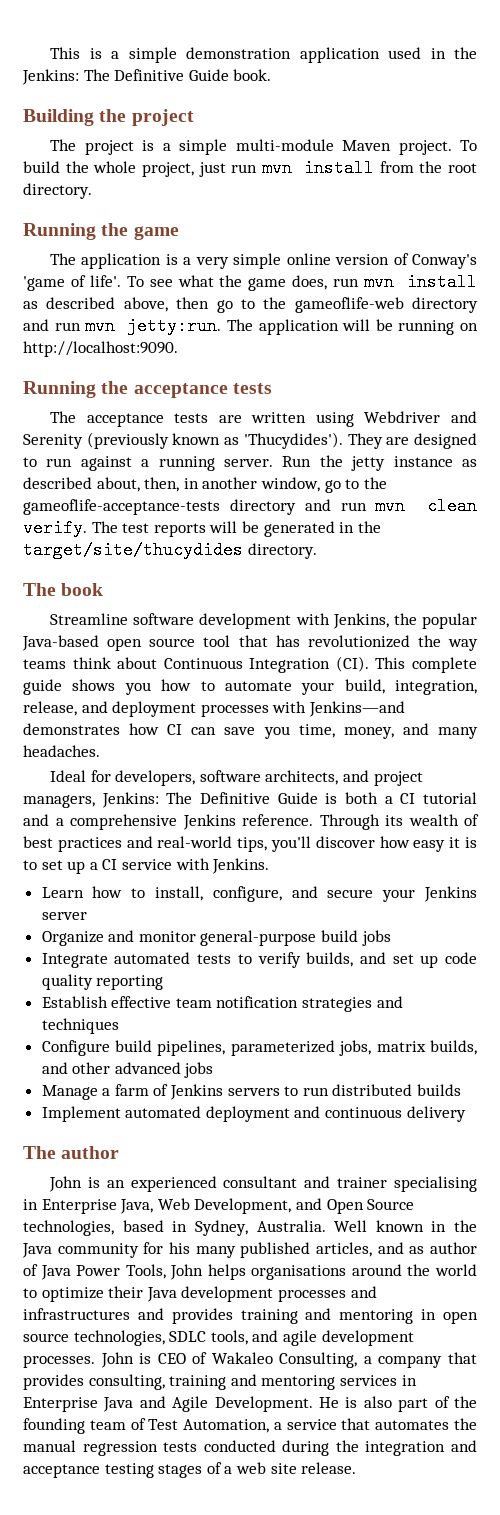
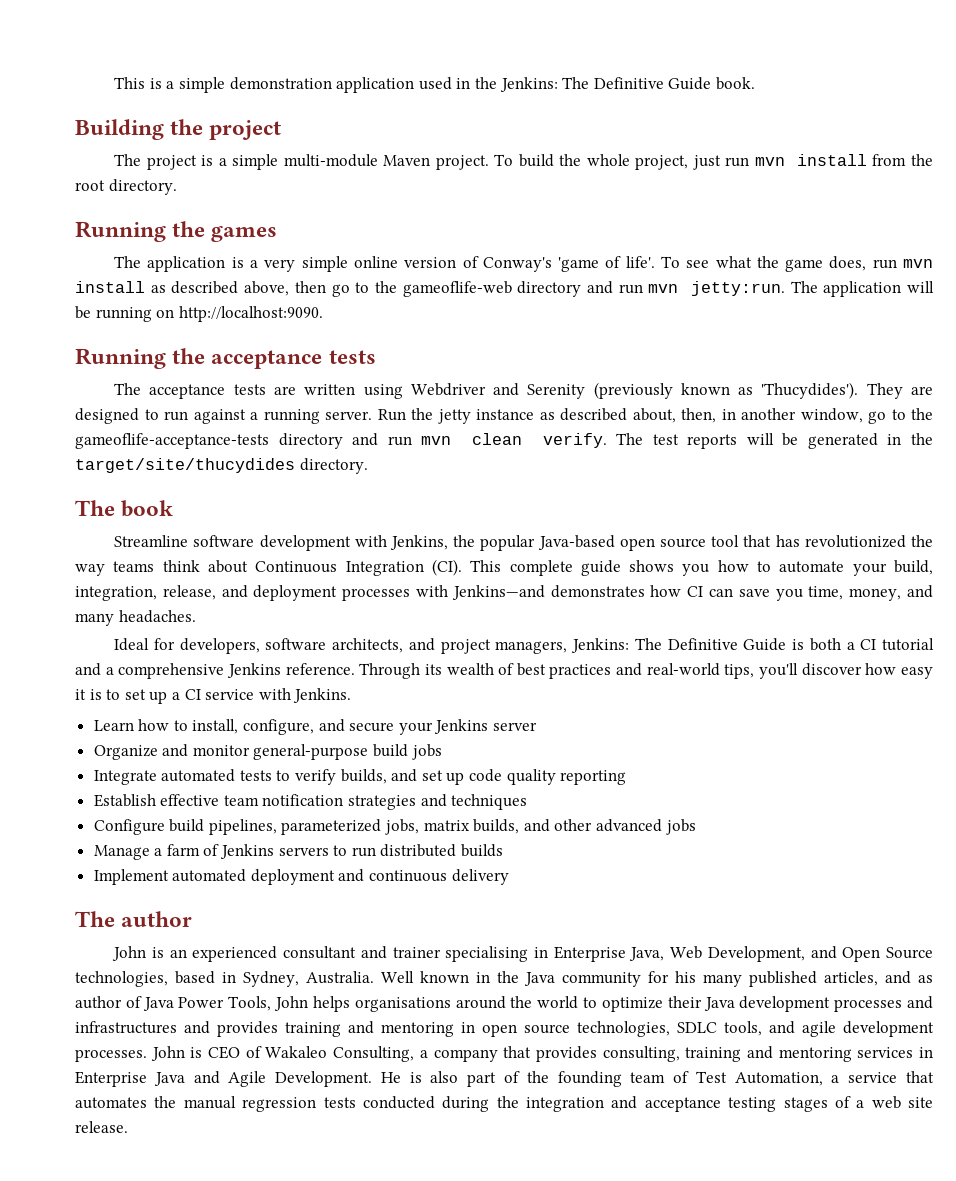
[133,226,179,240] game -> [211,225,278,242] games

